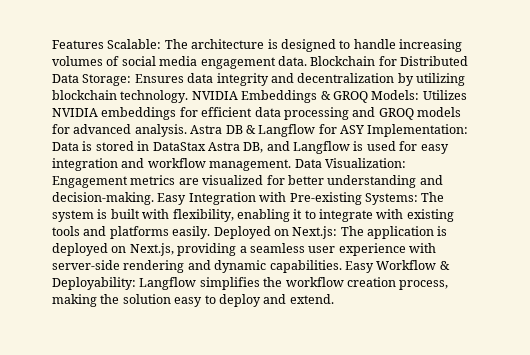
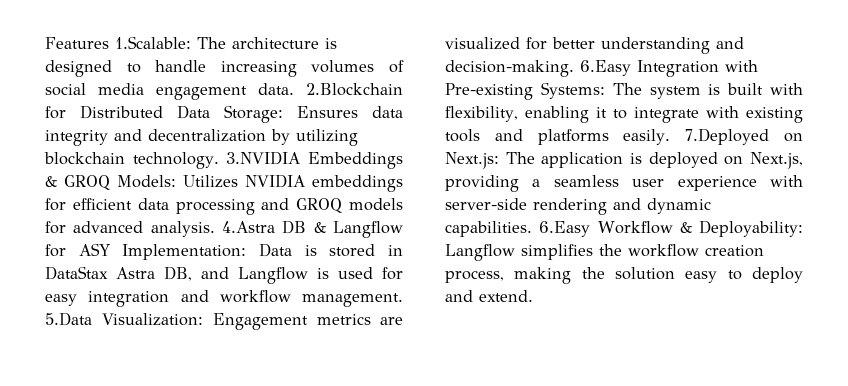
[107,39,162,49] Scalable: -> [115,36,191,49] 1.Scalable:
[310,56,376,66] Blockchain -> [306,83,403,96] 2.Blockchain
[191,91,238,100] NVIDIA -> [226,151,301,165] 3.NVIDIA
[190,125,223,134] Astra -> [222,221,275,233] 4.Astra
[294,159,322,168] Data -> [45,312,92,326] 5.Data
[157,193,187,205] Easy -> [580,60,631,76] 6.Easy
[213,226,271,239] Deployed -> [685,128,770,145] 7.Deployed
[344,261,374,273] Easy -> [539,221,591,237] 6.Easy

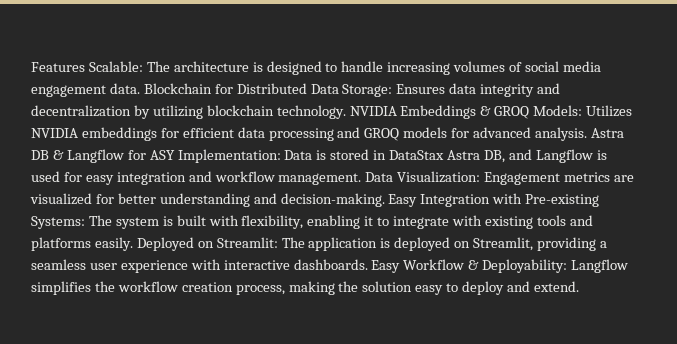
[115,36,191,49] 1.Scalable: -> [88,61,143,72] Scalable:
[306,83,403,96] 2.Blockchain -> [143,83,212,94] Blockchain
[226,151,301,165] 3.NVIDIA -> [349,106,397,116] NVIDIA
[222,221,275,233] 4.Astra -> [590,128,624,138] Astra
[45,312,92,326] 5.Data -> [365,172,394,182] Data
[580,60,631,76] 6.Easy -> [388,194,418,207] Easy
[685,128,803,145] [445,152,499,169] 7.Deployed on Next.js: -> [136,237,278,251] Deployed on Streamlit:
[750,152,803,169] Next.js, -> [473,237,534,251] Streamlit,
[445,198,711,215] [445,221,591,237] server-side rendering and dynamic capabilities. 6.Easy -> [223,259,401,273] interactive dashboards. Easy

